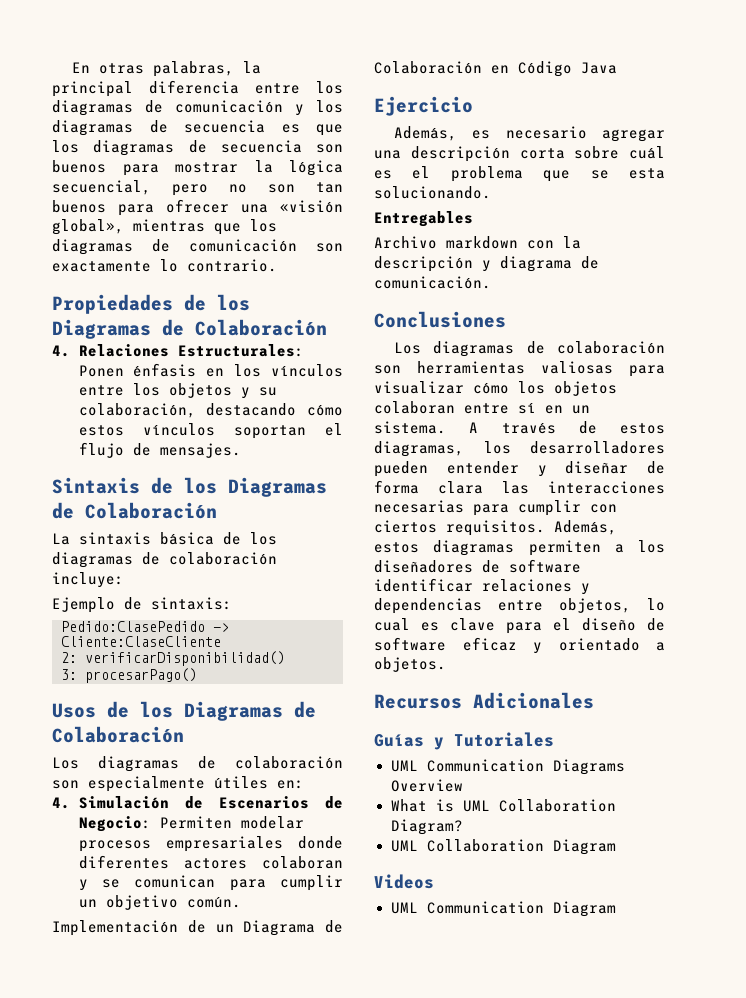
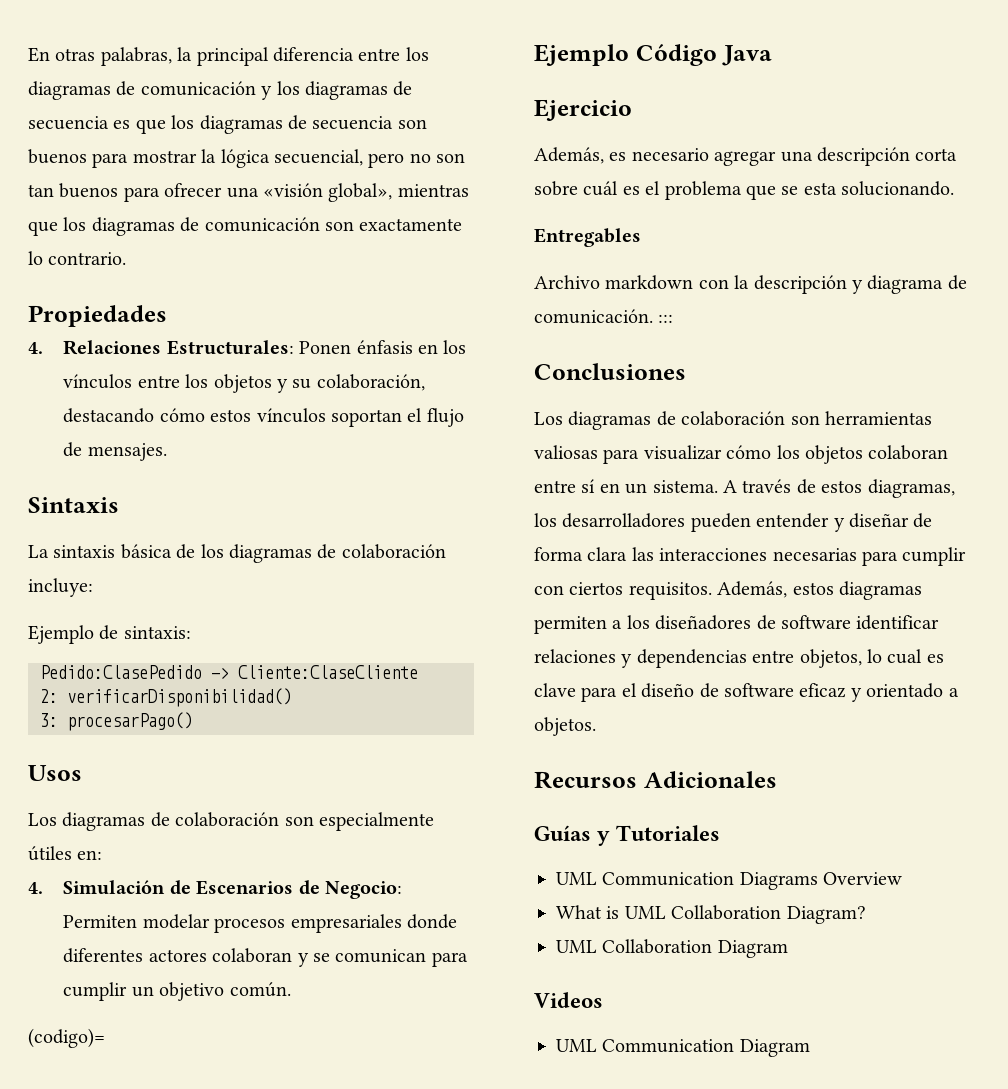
[184,294,250,311] [52,319,327,339] de los Diagramas de Colaboración -> (167, 316) none
[151,477,327,497] [52,502,217,519] de los Diagramas de Colaboración -> (119, 505) none
[107,701,316,721] [52,726,184,743] de los Diagramas de Colaboración -> (82, 773) none
[52,920,343,936] [374,61,509,74] Implementación de un Diagrama de Colaboración en -> [28,1028,105,1048] [534,44,629,66] (codigo)= // Ejemplo
(491, 282) none -> [658,314,674,323] :::

